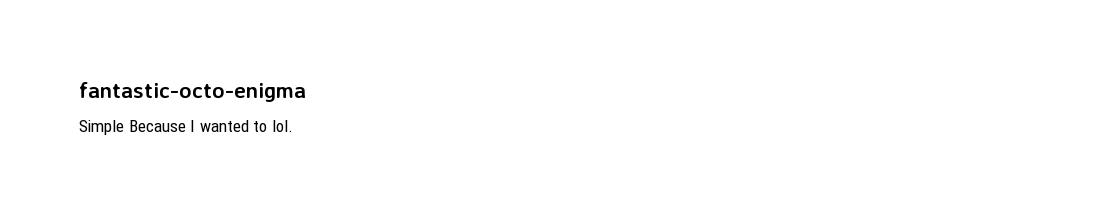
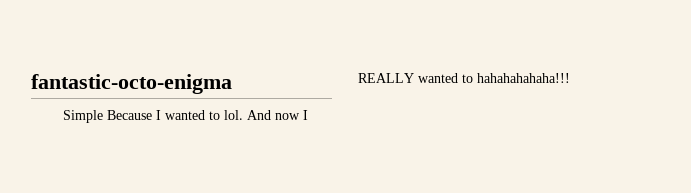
(293, 126) none -> [246,110,308,120] [358,73,570,83] And now I REALLY wanted to hahahahahaha!!!

